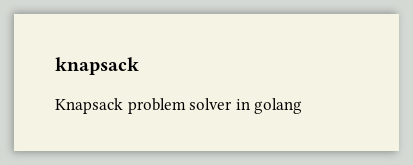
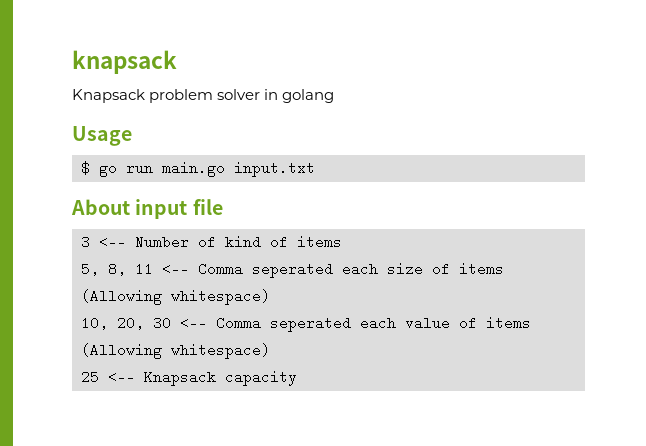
(303, 106) none -> [72,126,132,146] [81,161,315,177] [71,199,223,219] [81,235,342,249] [81,262,504,278] [81,289,270,305] [81,316,531,332] [81,343,270,359] [81,370,297,386] // Usage // $ go run main.go input.txt // About input file // 3 <-- Number of kind of items // 5, 8, 11 <-- Comma seperated each size of items (Allowing whitespace) // 10, 20, 30 <-- Comma seperated each value of items (Allowing whitespace) // 25 <-- Knapsack capacity

